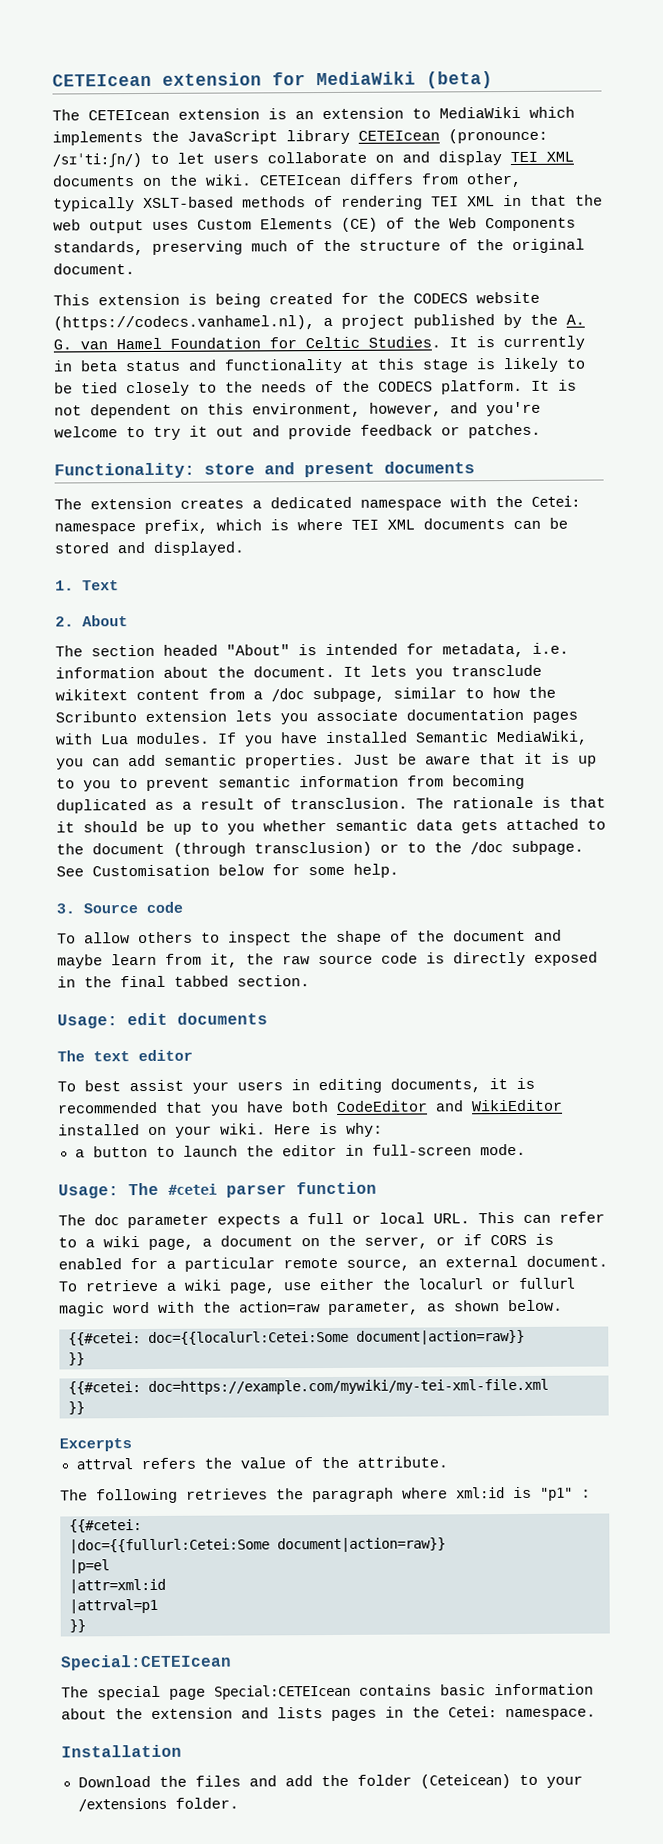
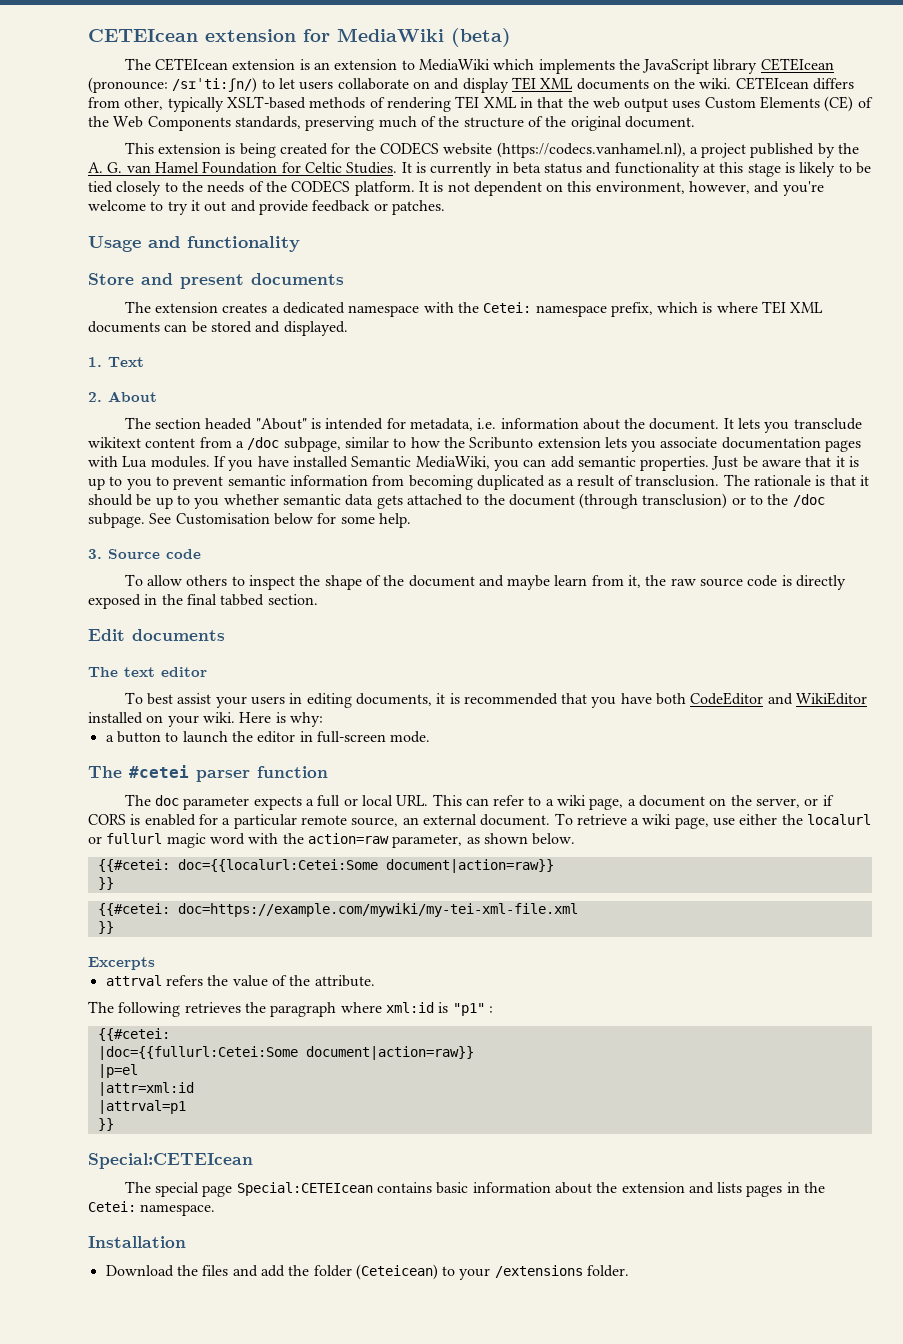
[54,462,255,479] Functionality: store -> [88,236,300,252] [88,273,134,285] Usage and functionality // Store
[57,1012,168,1029] Usage: edit -> [88,629,125,641] Edit
[58,1184,119,1199] Usage: -> (431, 737) none

